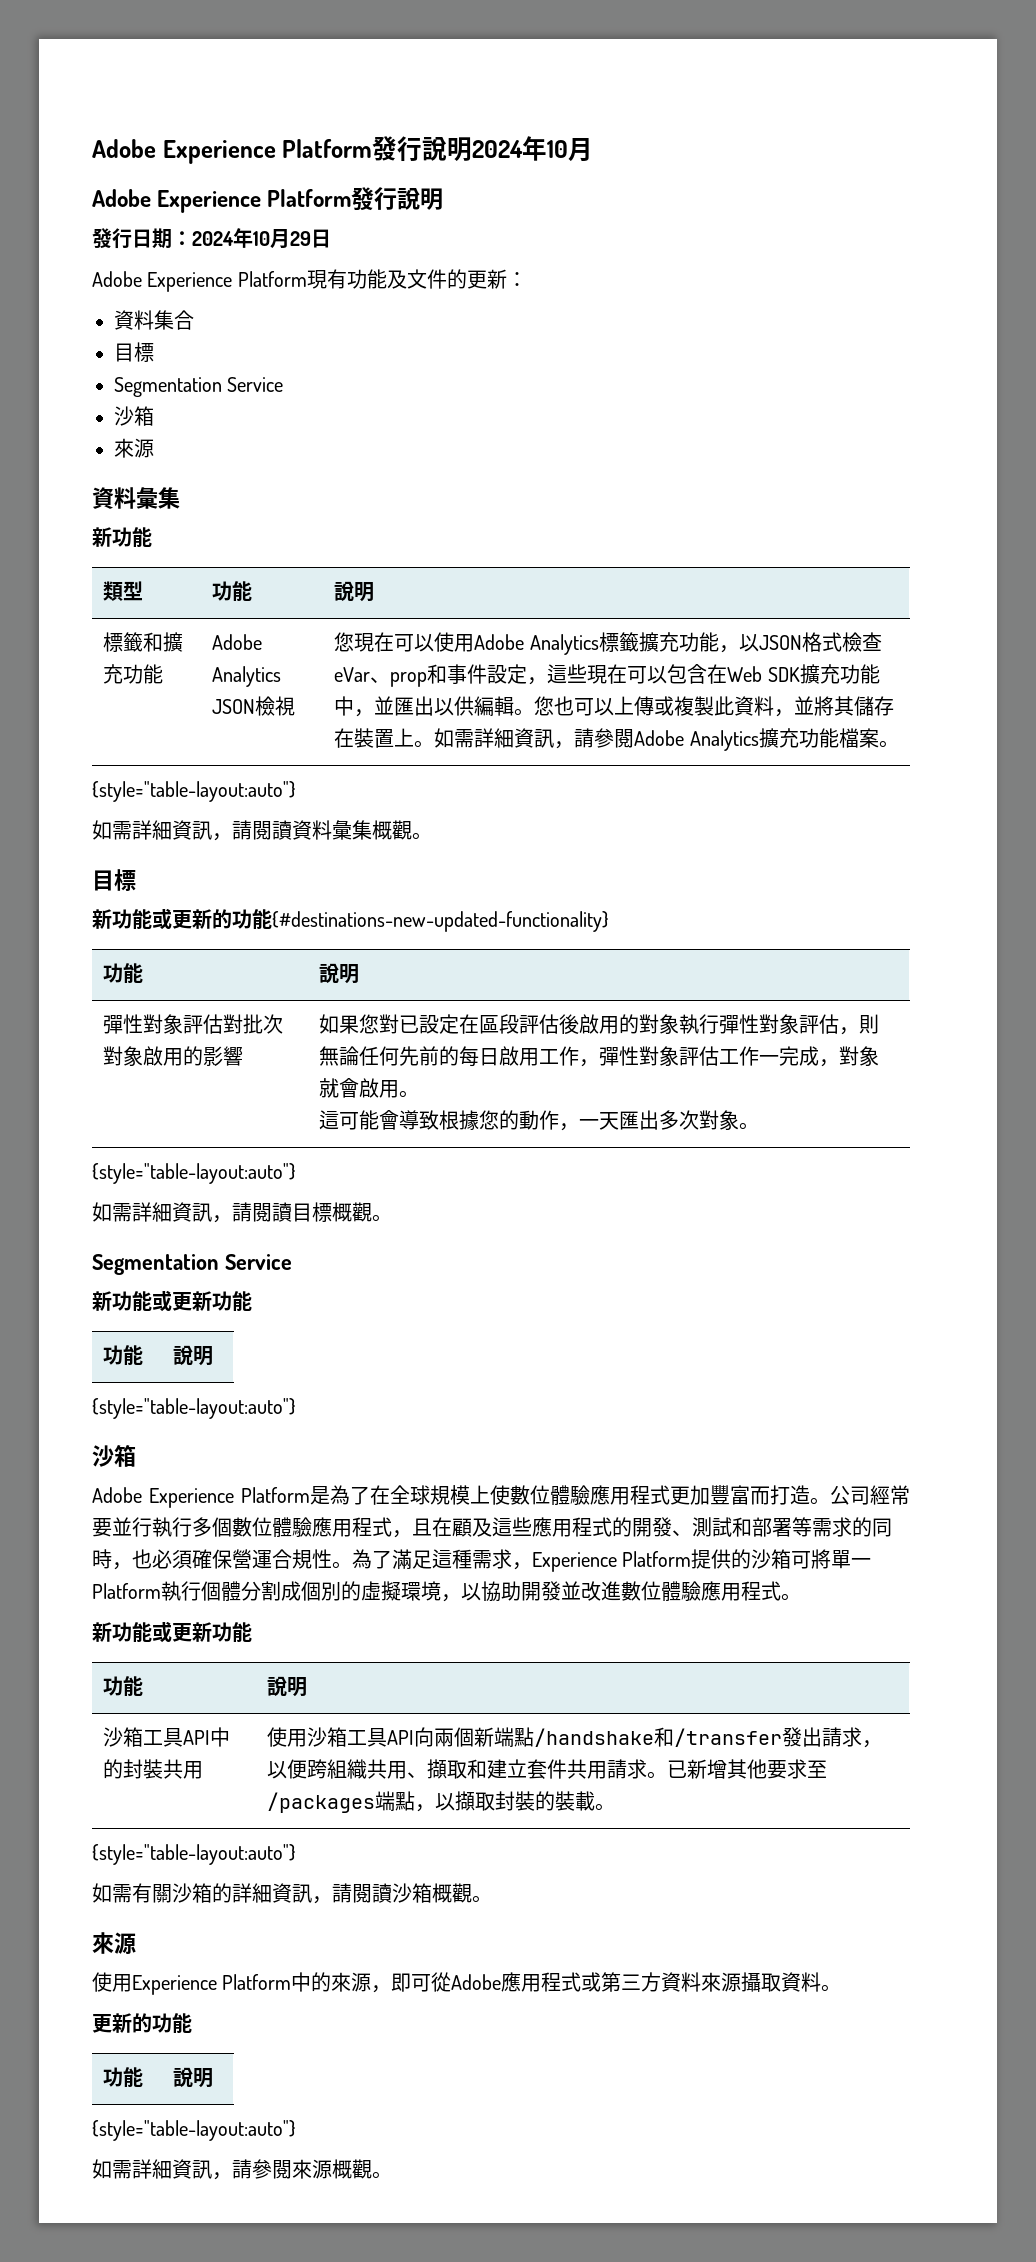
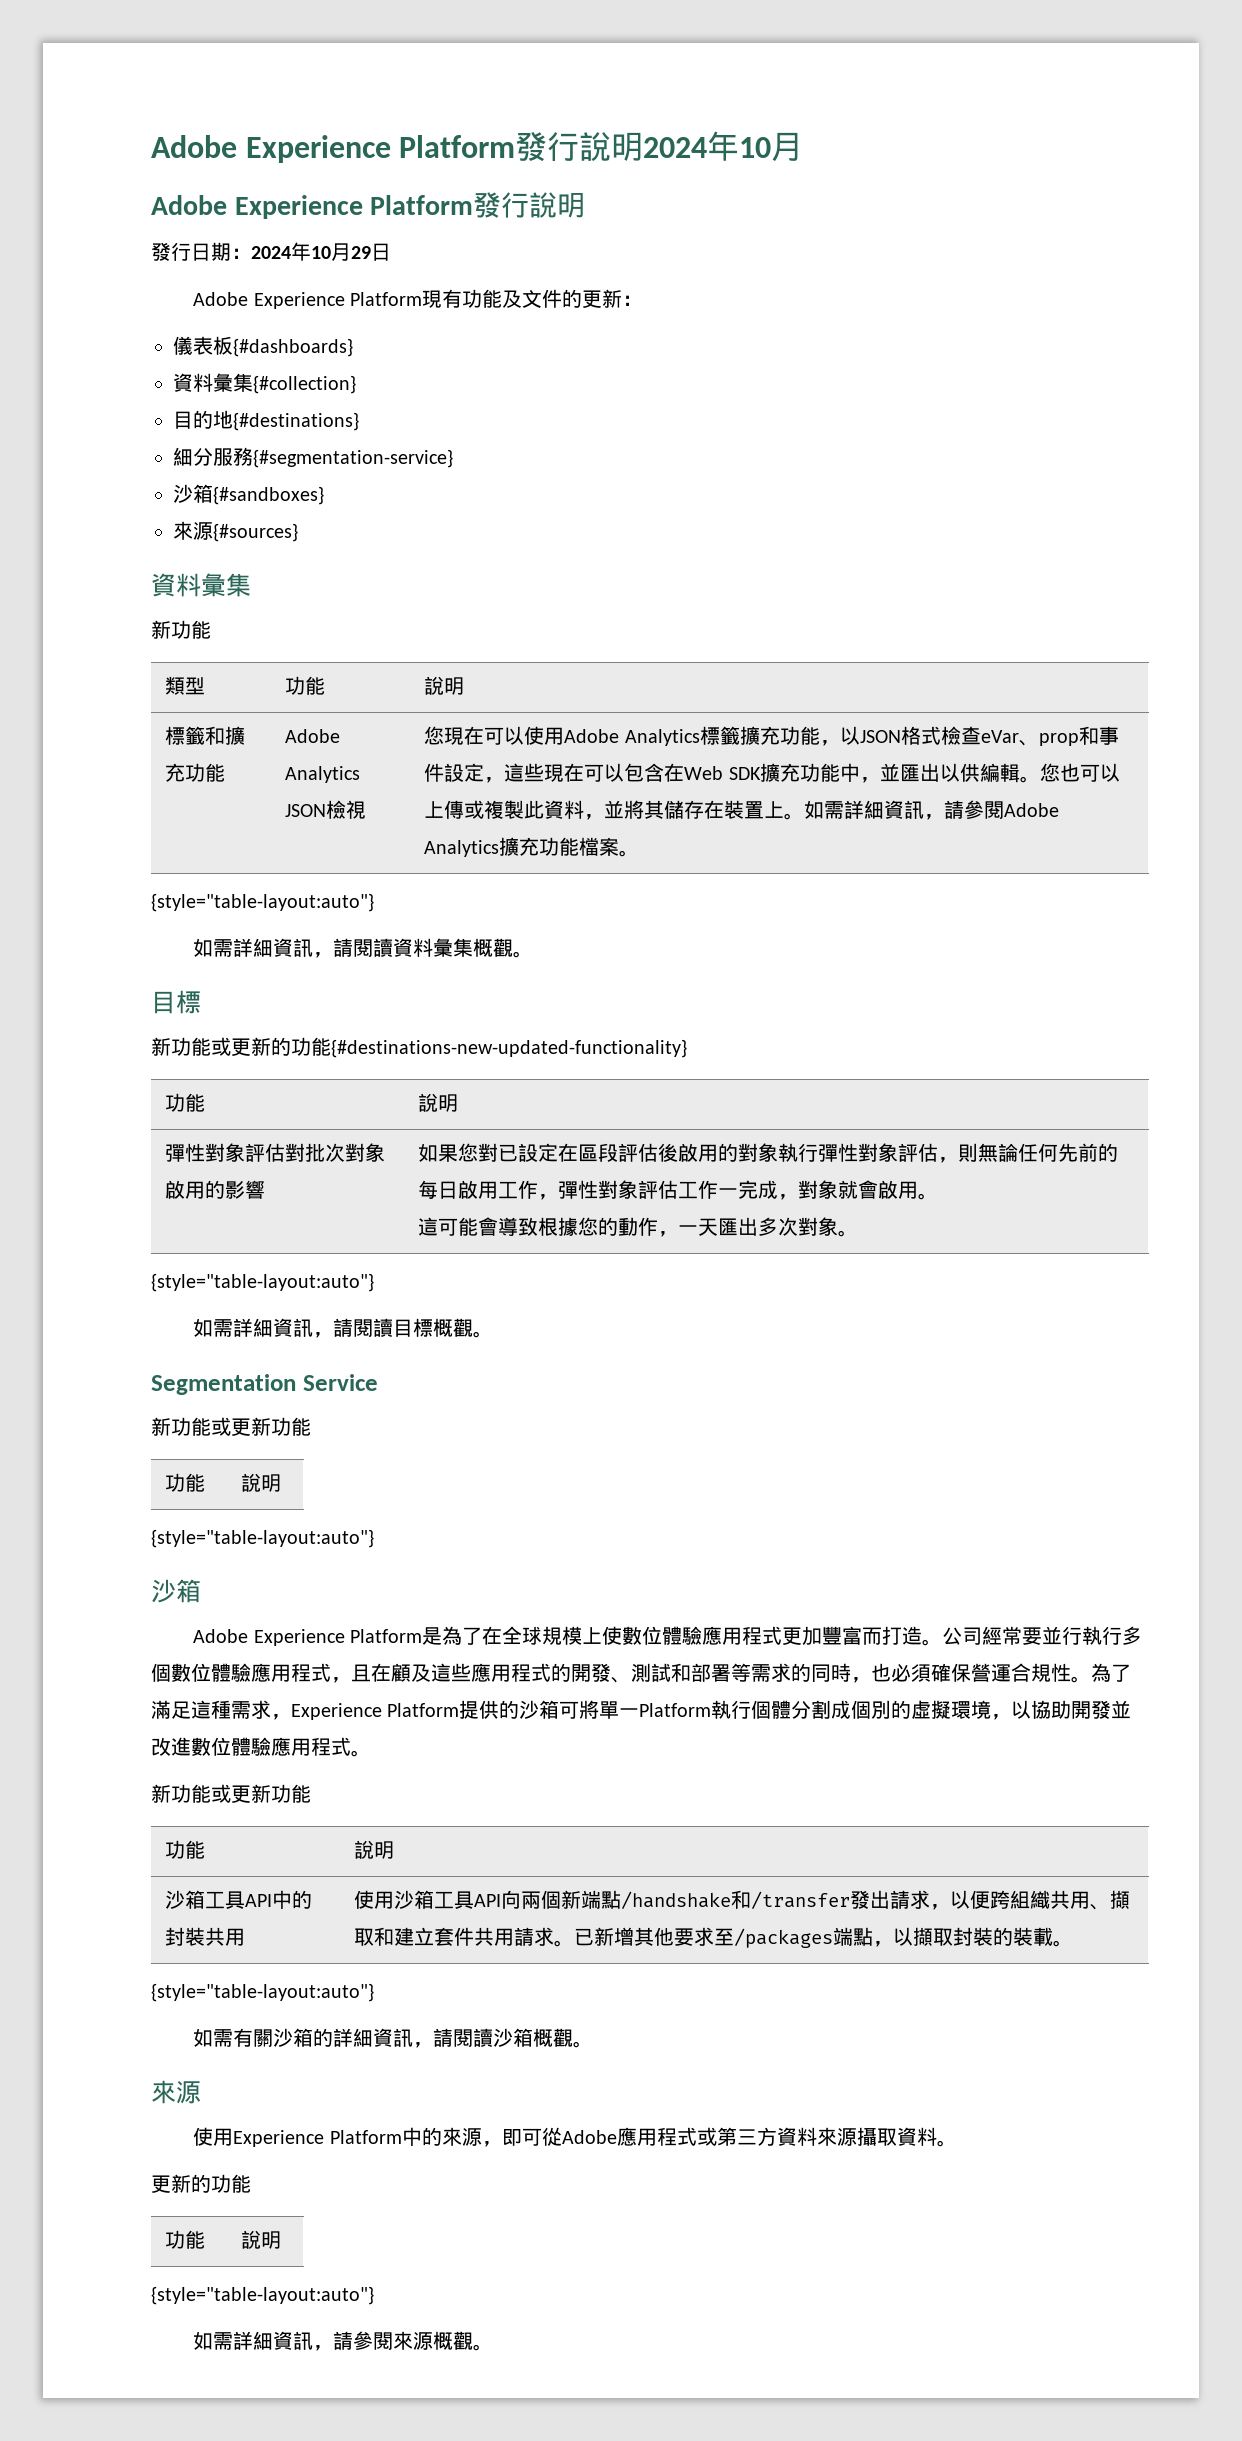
[114,310,194,330] [114,342,154,362] [114,377,284,397] [114,406,154,426] [114,438,154,458] // 資料集合 // 目標 // Segmentation Service // 沙箱 // 來源 -> [173,336,353,357] [173,373,356,394] [173,410,359,431] [173,447,453,468] [173,484,324,505] [173,521,298,542] // 儀表板{#dashboards} // 資料彙集{#collection} // 目的地{#destinations} // 細分服務{#segmentation-service} // 沙箱{#sandboxes} // 來源{#sources}

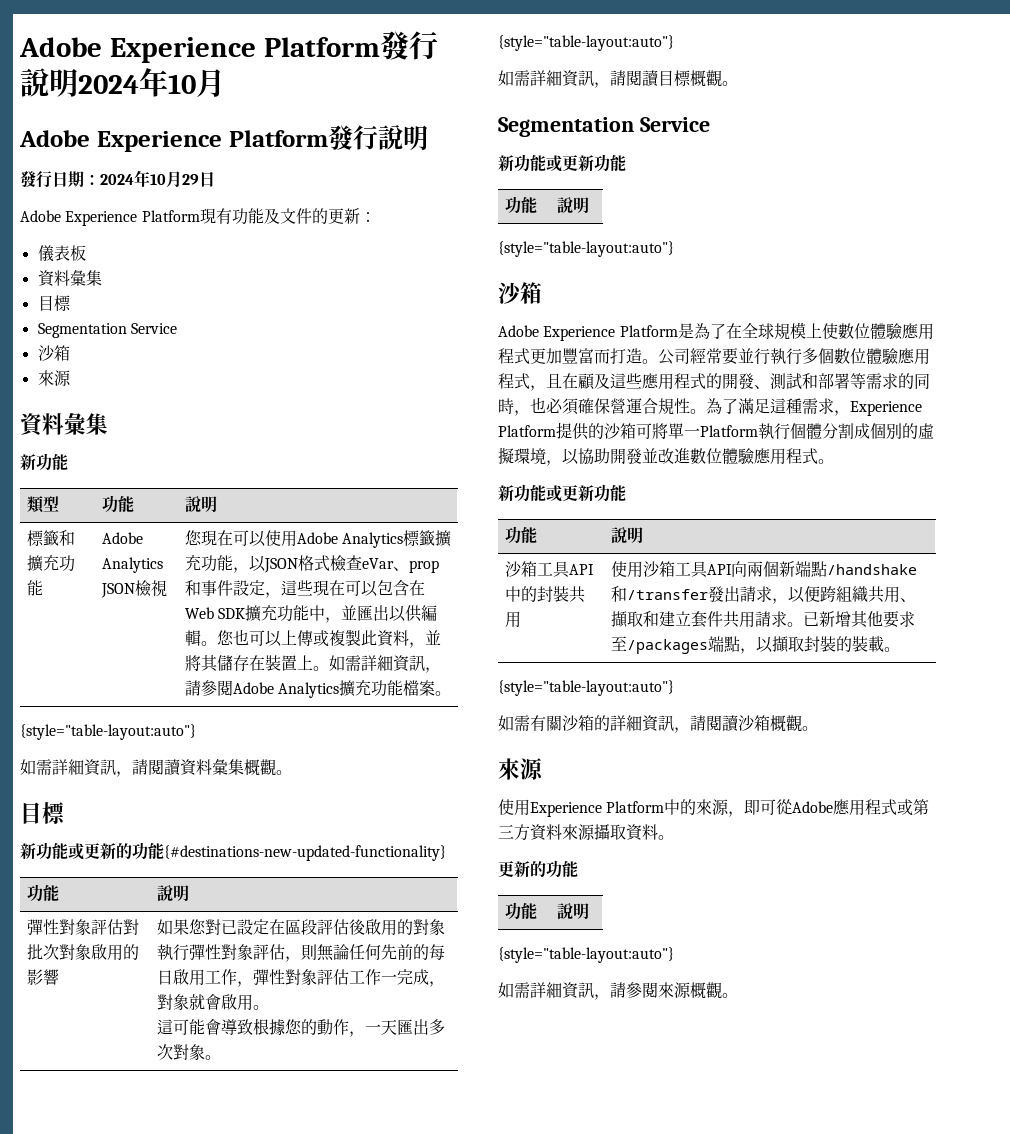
[233,338,353,357] [173,373,356,394] [173,410,359,431] [173,447,453,468] [173,484,324,505] [173,521,298,542] {#dashboards} // 資料彙集{#collection} // 目的地{#destinations} // 細分服務{#segmentation-service} // 沙箱{#sandboxes} // 來源{#sources} -> [37,270,102,287] [37,295,71,311] [37,323,177,338] [37,345,70,361] [37,370,71,386] // 資料彙集 // 目標 // Segmentation Service // 沙箱 // 來源

